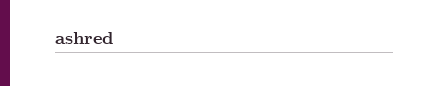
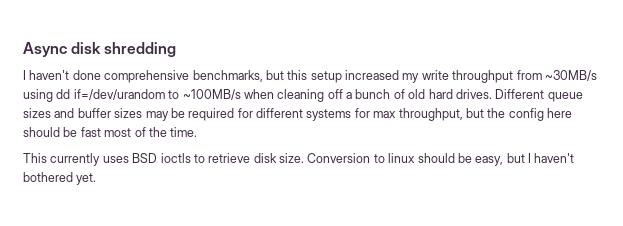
[55,32,113,44] ashred -> [23,42,177,57] [23,70,597,83] [23,89,583,102] [23,108,572,121] [23,127,198,137] [23,153,575,166] [23,172,97,185] Async disk shredding // I haven't done comprehensive benchmarks, but this setup increased my write throughput from ~30MB/s using dd if=/dev/urandom to ~100MB/s when cleaning off a bunch of old hard drives. Different queue sizes and buffer sizes may be required for different systems for max throughput, but the config here should be fast most of the time. // This currently uses BSD ioctls to retrieve disk size. Conversion to linux should be easy, but I haven't bothered yet.

